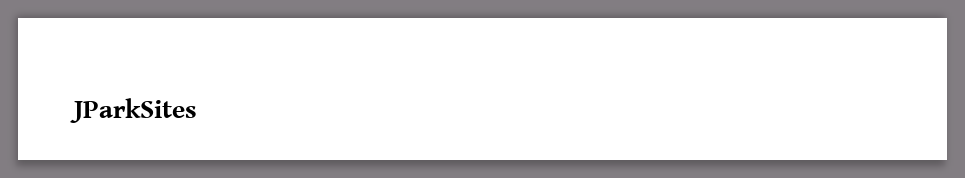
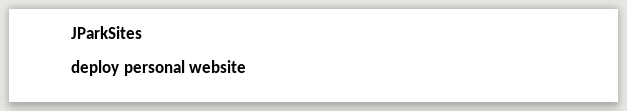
(197, 110) none -> [71,60,247,76] // deploy personal website

